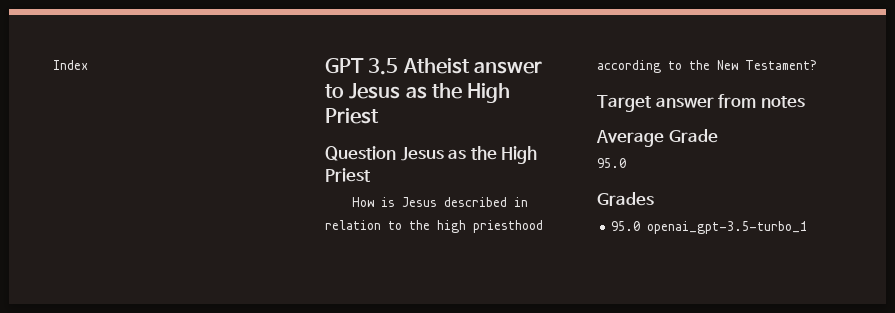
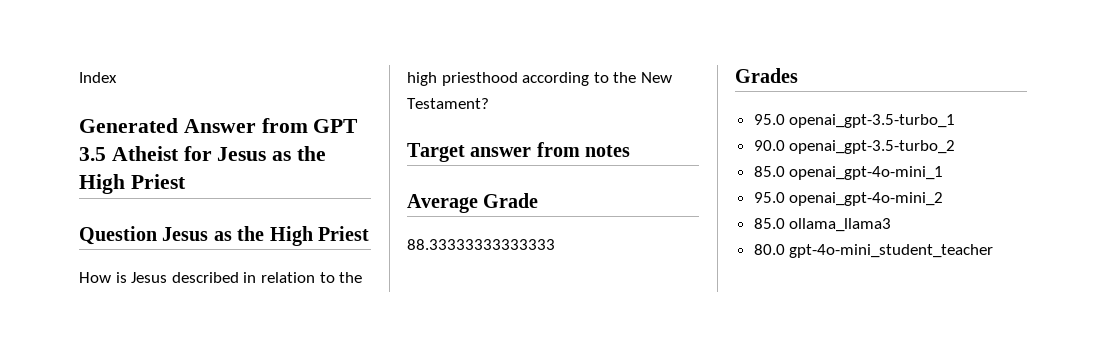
(88, 65) none -> [79,118,308,133] Generated Answer from
[473,61,542,74] [325,84,344,98] answer to -> [183,146,212,161] for
[597,158,626,168] 95.0 -> [407,239,555,250] 88.33333333333333
(808, 227) none -> [753,140,956,154] [753,166,944,180] [753,192,944,206] [753,218,892,232] [753,244,994,258] // 90.0 openai_gpt-3.5-turbo_2 // 85.0 openai_gpt-4o-mini_1 // 95.0 openai_gpt-4o-mini_2 // 85.0 ollama_llama3 // 80.0 gpt-4o-mini_student_teacher

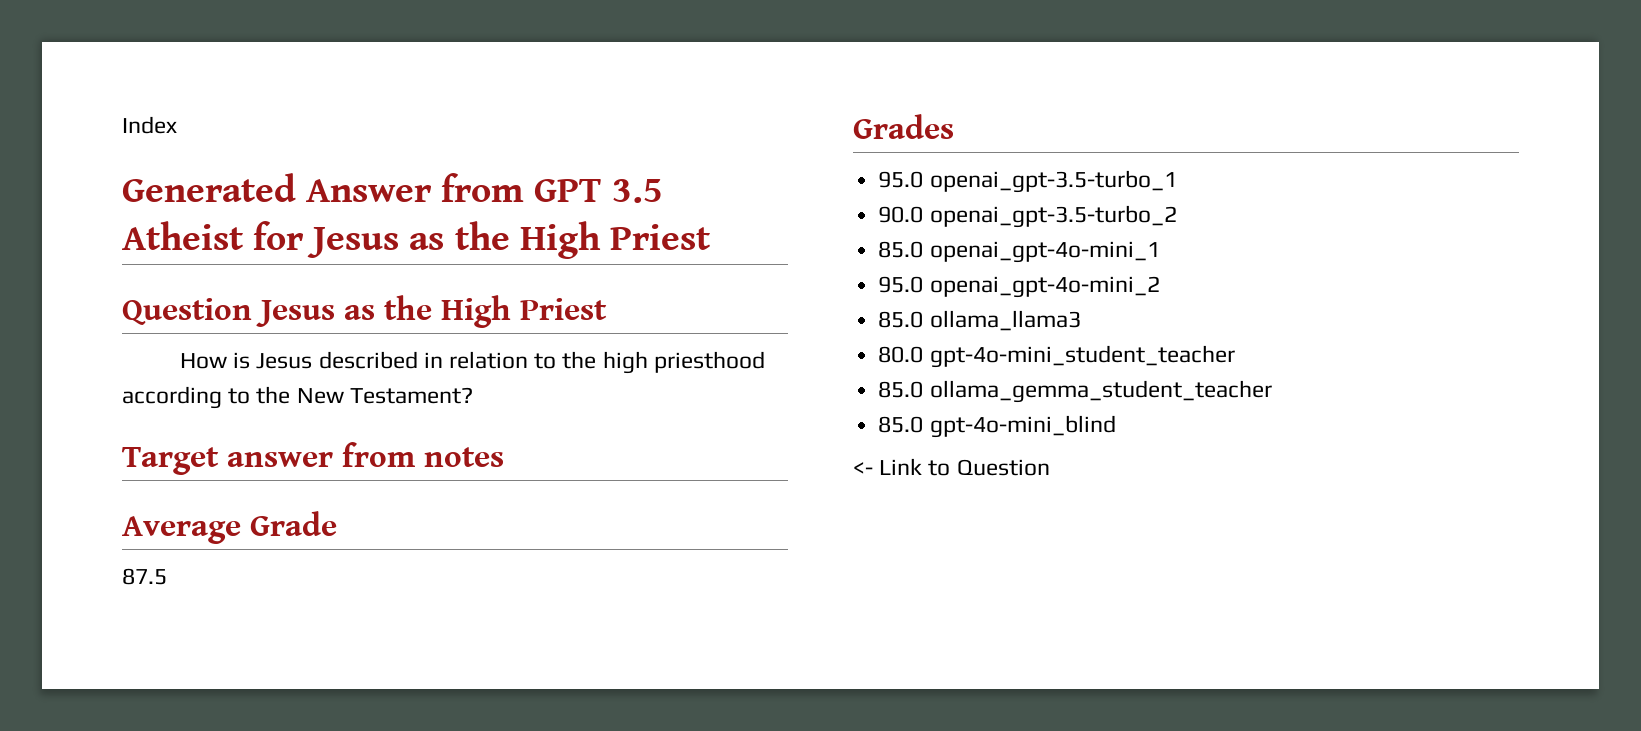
[407,239,555,250] 88.33333333333333 -> [122,568,167,585] 87.5
(994, 251) none -> [878,380,1272,403] [878,415,1116,438] [853,458,1050,476] // 85.0 ollama_gemma_student_teacher // 85.0 gpt-4o-mini_blind // <- Link to Question

